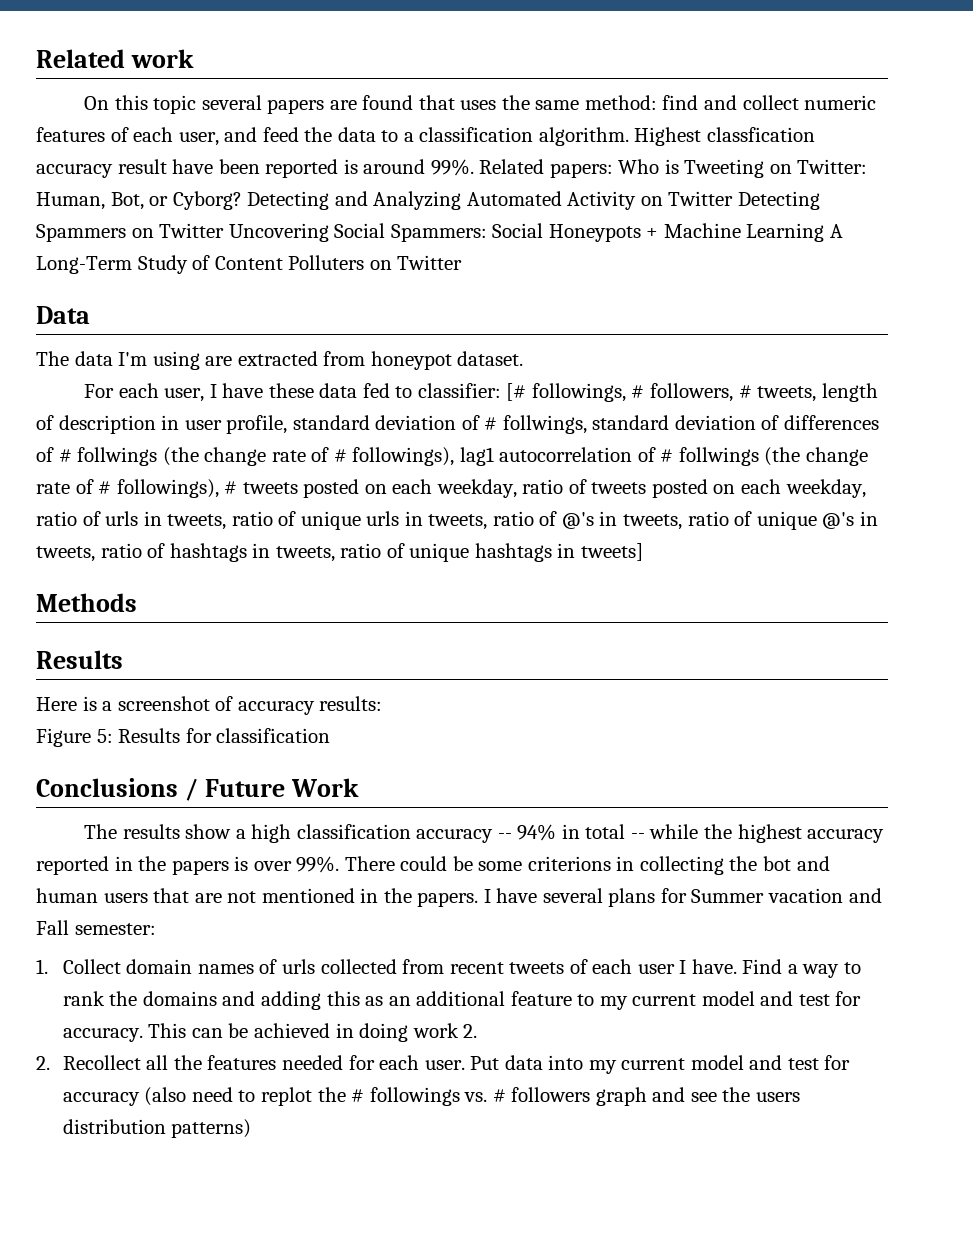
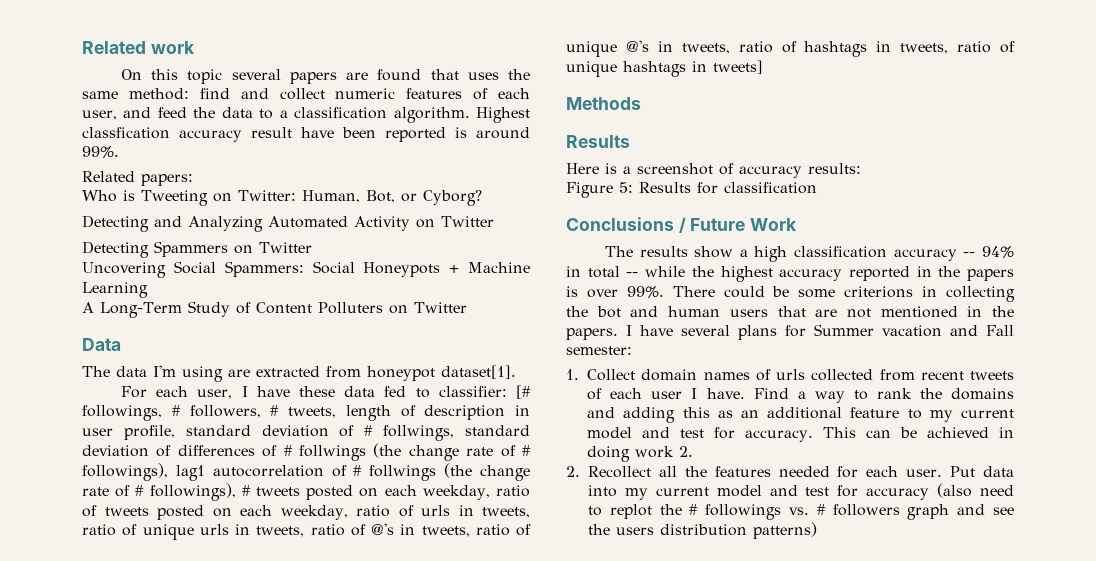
(474, 167) none -> (119, 152) //
(613, 170) none -> (193, 180) //
(242, 200) none -> (482, 198) //
(734, 198) none -> (494, 221) //
(225, 230) none -> (312, 247) //
(825, 232) none -> (148, 290) //
[457,351,524,366] dataset. -> [441,365,516,379] dataset[1].

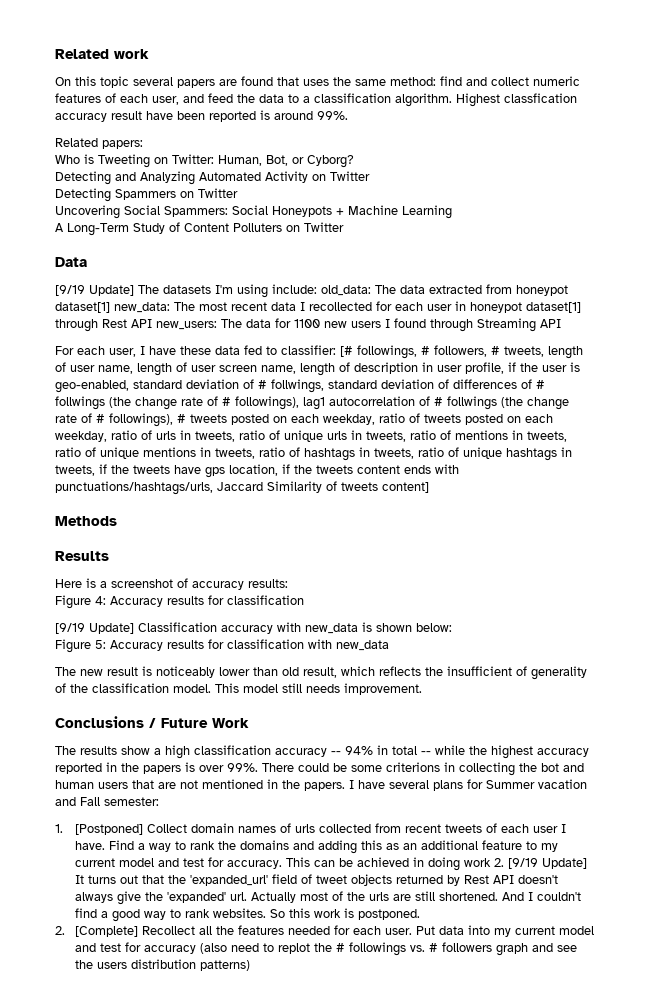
[82,365,516,382] The data I'm using are extracted from honeypot dataset[1]. -> [55,284,568,298] [55,301,581,313] [55,318,561,332] [9/19 Update] The datasets I'm using include: old_data: The data extracted from honeypot dataset[1] new_data: The most recent data I recollected for each user in honeypot dataset[1] through Rest API new_users: The data for 1100 new users I found through Streaming API
[424,405,530,420] [82,425,175,440] description in user profile, -> [70,362,580,376] [55,380,129,393] user name, length of user screen name, length of description in user profile, if the user is geo-enabled,
[371,523,531,537] [566,40,649,57] @'s in tweets, ratio of unique @'s -> [455,430,567,442] [55,447,196,459] mentions in tweets, ratio of unique mentions
[713,60,763,74] tweets] -> [55,464,459,478] [55,481,429,495] tweets, if the tweets have gps location, if the tweets content ends with punctuations/hashtags/urls, Jaccard Similarity of tweets content]
[619,182,817,194] 5: Results for classification -> [95,595,304,607] [55,622,452,634] [55,639,389,653] [55,666,587,680] [55,683,422,695] 4: Accuracy results for classification // [9/19 Update] Classification accuracy with new_data is shown below: // Figure 5: Accuracy results for classification with new_data // The new result is noticeably lower than old result, which reflects the insufficient of generality of the classification model. This model still needs improvement.
(579, 374) none -> [74,824,143,835] [Postponed]
[566,466,580,477] // 2. -> [507,858,587,869] [74,874,558,886] [74,891,581,905] [74,908,420,922] [55,926,138,937] [9/19 Update] It turns out that the 'expanded_url' field of tweet objects returned by Rest API doesn't always give the 'expanded' url. Actually most of the urls are still shortened. And I couldn't find a good way to rank websites. So this work is postponed. // 2. [Complete]

